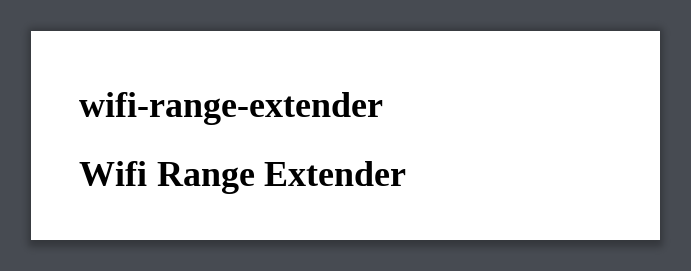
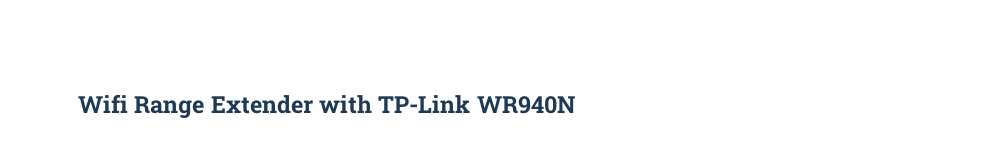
[79,92,383,125] wifi-range-extender // -> (78, 103) none
(407, 173) none -> [319,95,575,114] with TP-Link WR940N

